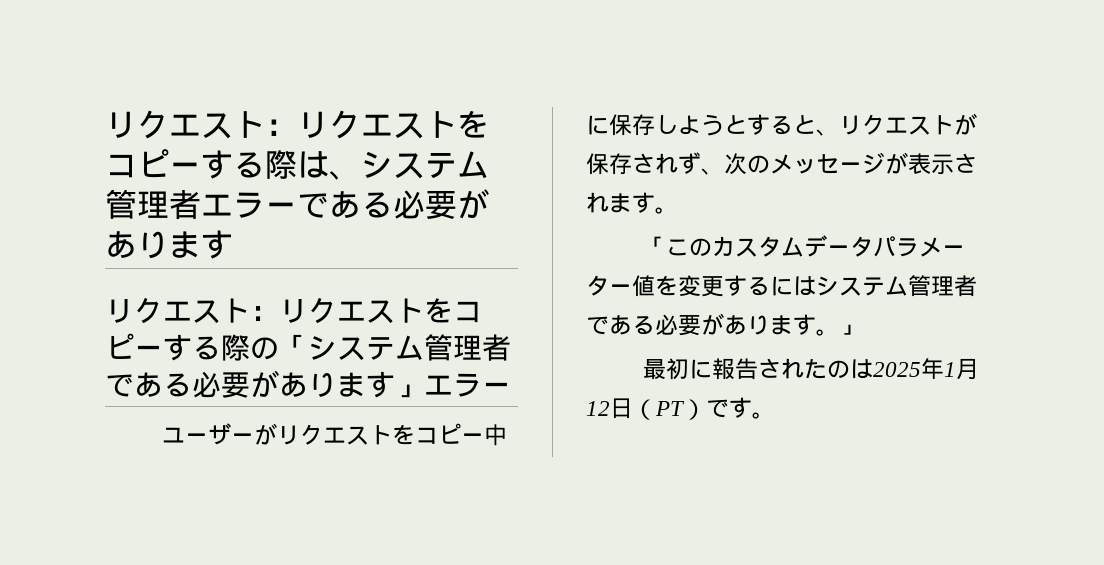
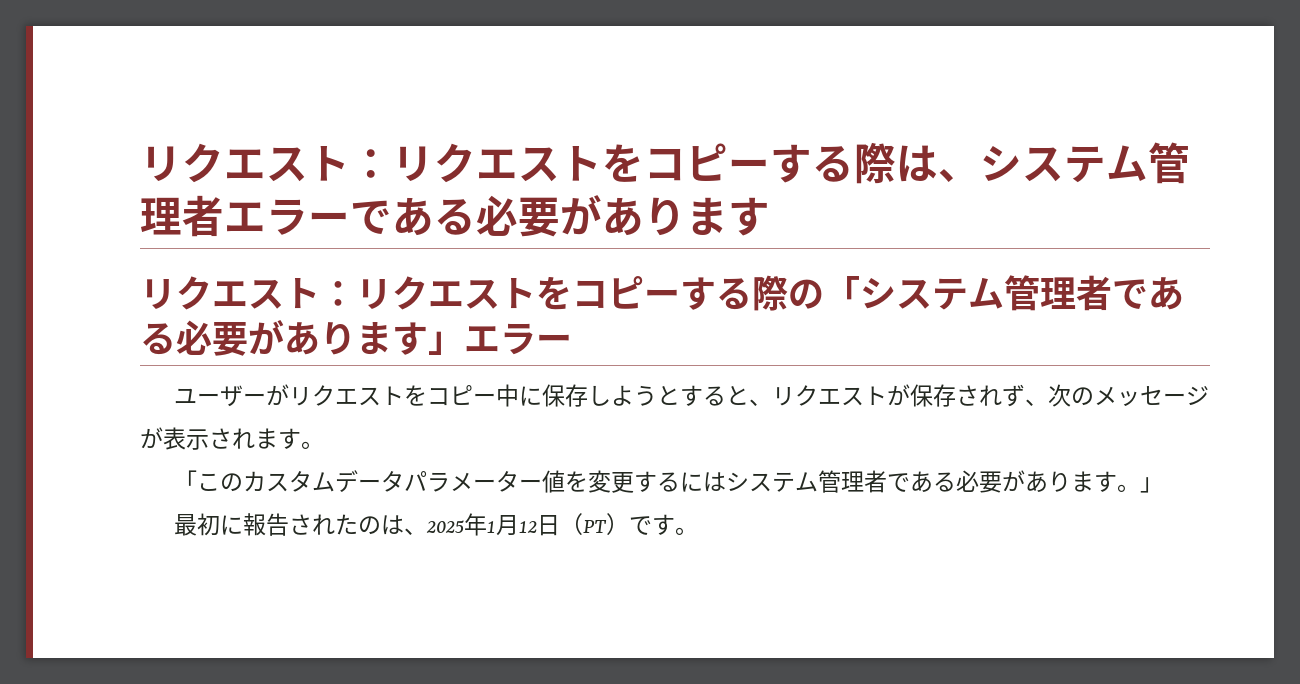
(873, 369) none -> [404,528,428,535] 、

